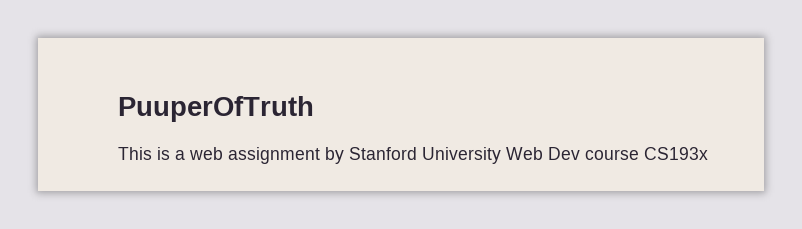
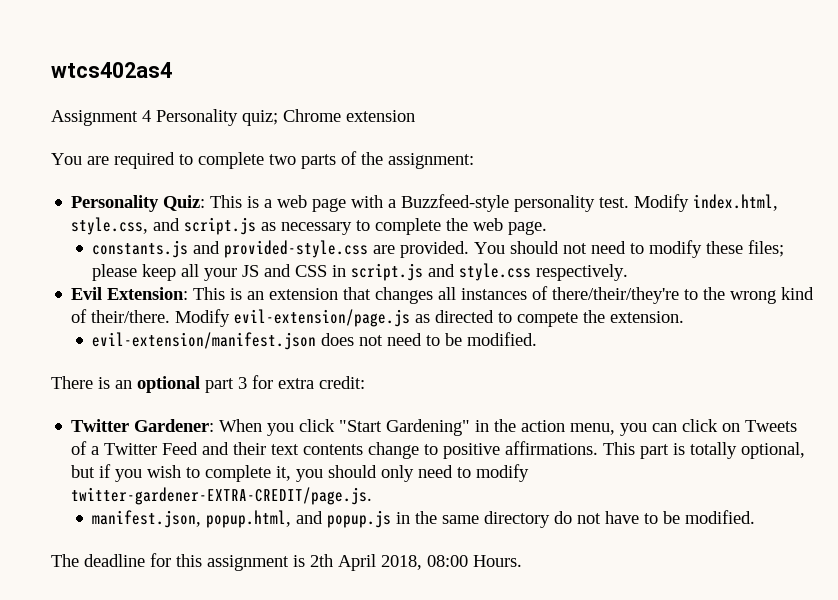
[118,96,314,122] [118,147,708,164] PuuperOfTruth // This is a web assignment by Stanford University Web Dev course CS193x -> [51,62,172,78] [51,109,415,126] [51,151,474,169] [71,194,779,212] [71,217,548,235] [92,240,785,258] [92,263,629,281] [71,286,815,304] [71,309,685,327] [92,332,538,350] [51,375,365,393] [71,419,798,436] [71,441,806,459] [71,464,530,482] [71,487,373,505] [92,510,756,528] [51,553,522,571] wtcs402as4 // Assignment 4 Personality quiz; Chrome extension // You are required to complete two parts of the assignment: // Personality Quiz: This is a web page with a Buzzfeed-style personality test. Modify index.html, style.css, and script.js as necessary to complete the web page. // constants.js and provided-style.css are provided. You should not need to modify these files; please keep all your JS and CSS in script.js and style.css respectively. // Evil Extension: This is an extension that changes all instances of there/their/they're to the wrong kind of their/there. Modify evil-extension/page.js as directed to compete the extension. // evil-extension/manifest.json does not need to be modified. // There is an optional part 3 for extra credit: // Twitter Gardener: When you click "Start Gardening" in the action menu, you can click on Tweets of a Twitter Feed and their text contents change to positive affirmations. This part is totally optional, but if you wish to complete it, you should only need to modify twitter-gardener-EXTRA-CREDIT/page.js. // manifest.json, popup.html, and popup.js in the same directory do not have to be modified. // The deadline for this assignment is 2th April 2018, 08:00 Hours.

